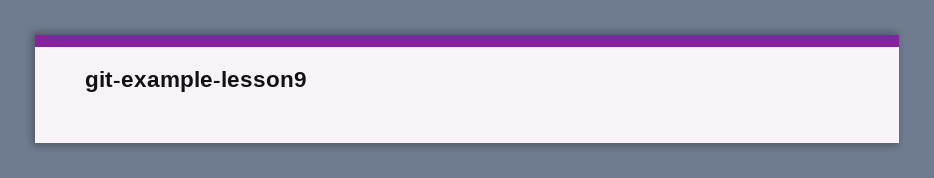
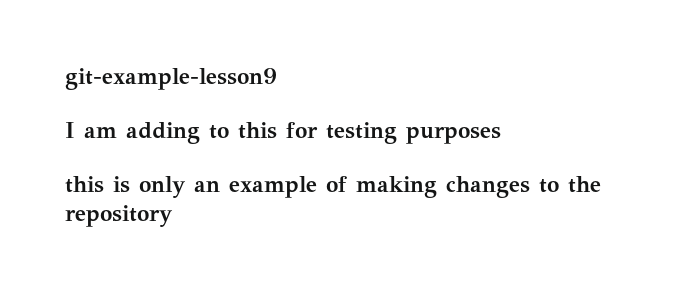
(307, 81) none -> [65,122,501,144] [65,176,601,198] [65,205,173,227] // I am adding to this for testing purposes // this is only an example of making changes to the repository

